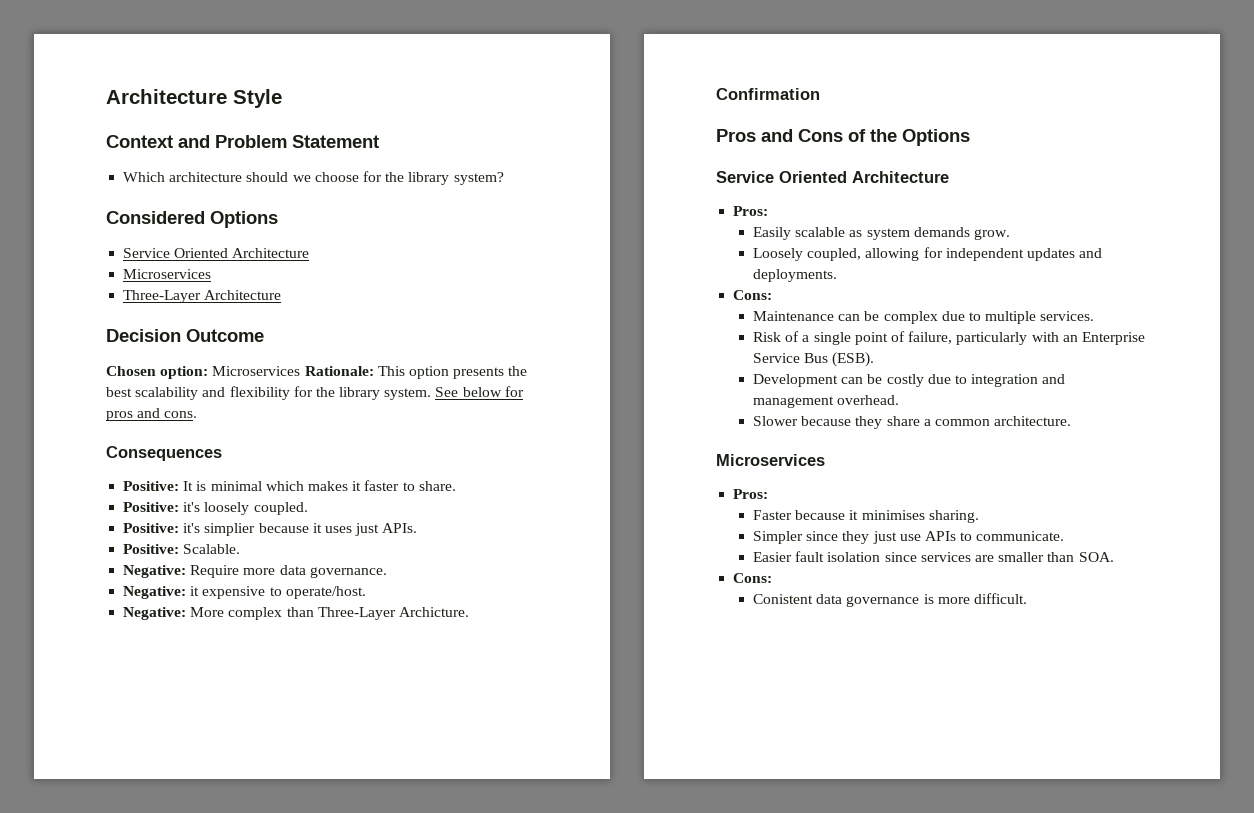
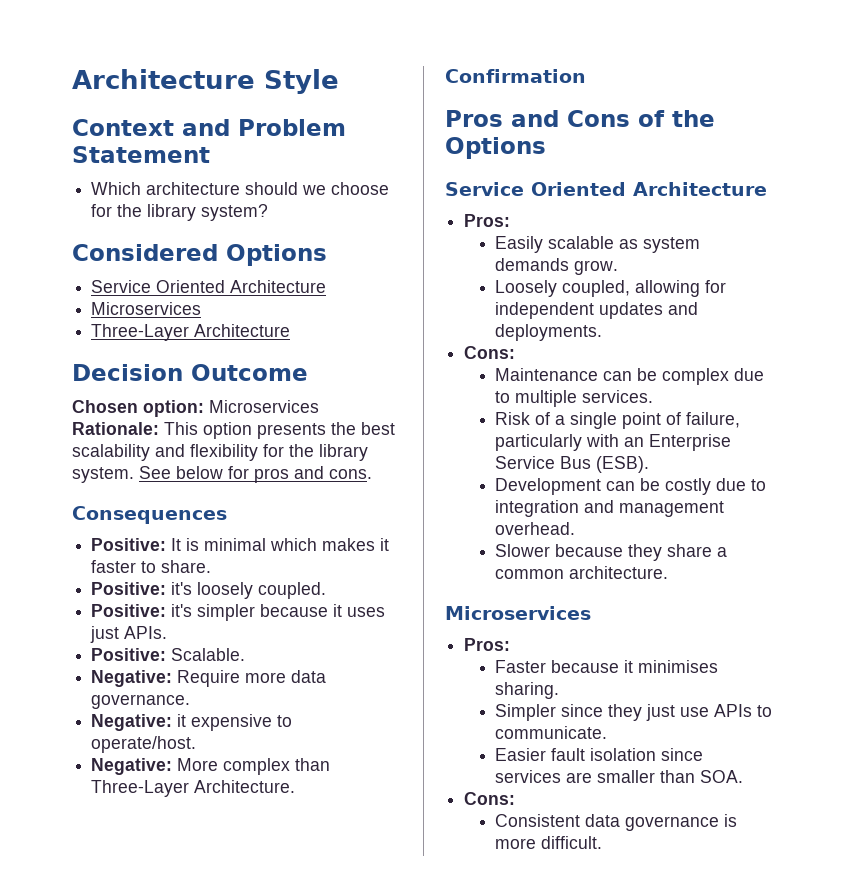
[204,523,256,536] simplier -> [197,604,256,621] simpler
[398,607,469,617] Archicture. -> [194,780,296,793] Architecture.
[753,594,814,604] Conistent -> [495,814,581,827] Consistent

